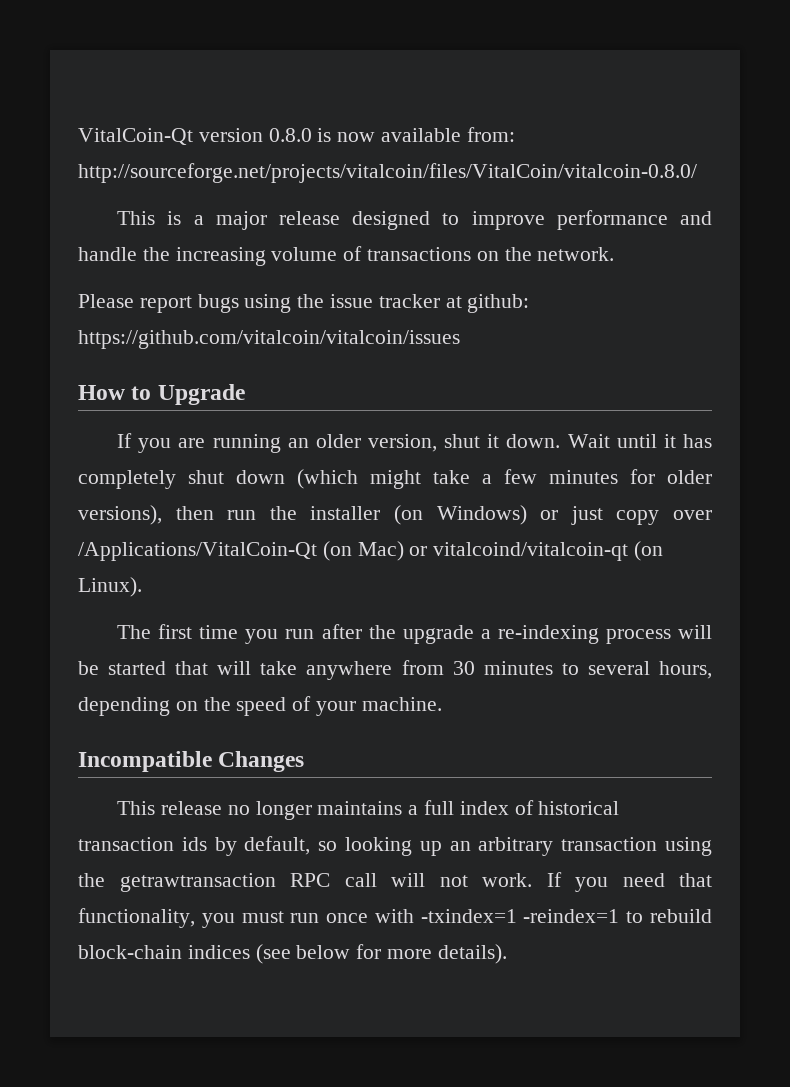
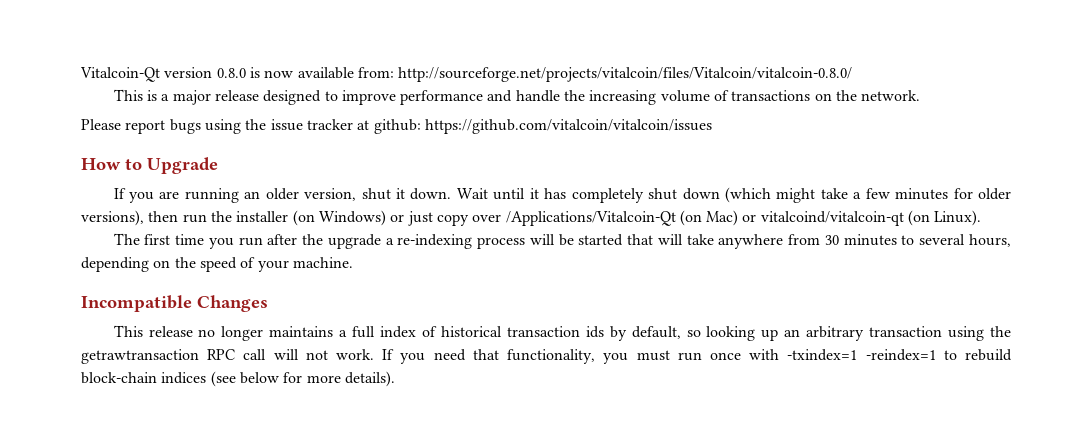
[78,128,193,145] VitalCoin-Qt -> [80,67,160,82] Vitalcoin-Qt
[78,163,697,183] http://sourceforge.net/projects/vitalcoin/files/VitalCoin/vitalcoin-0.8.0/ -> [398,67,853,82] http://sourceforge.net/projects/vitalcoin/files/Vitalcoin/vitalcoin-0.8.0/
[78,542,317,561] /Applications/VitalCoin-Qt -> [505,211,676,226] /Applications/Vitalcoin-Qt

